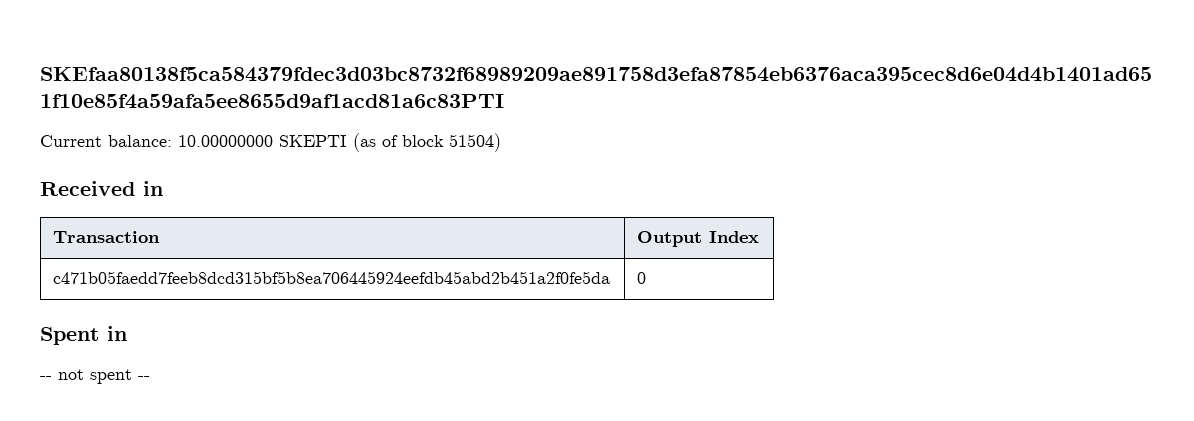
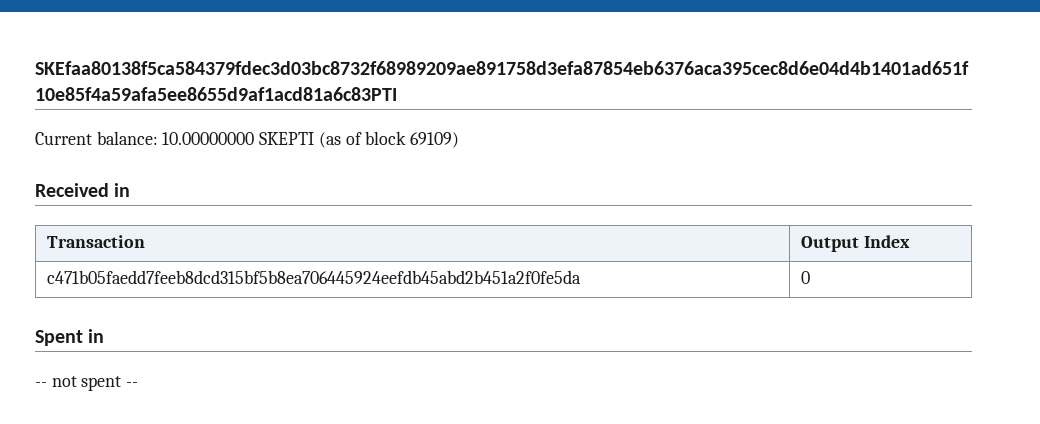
[449,133,501,152] 51504) -> [410,132,460,148] 69109)

